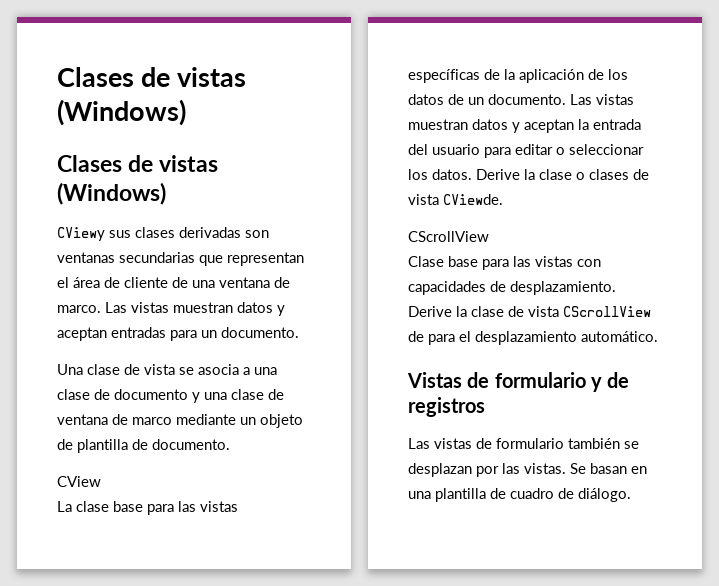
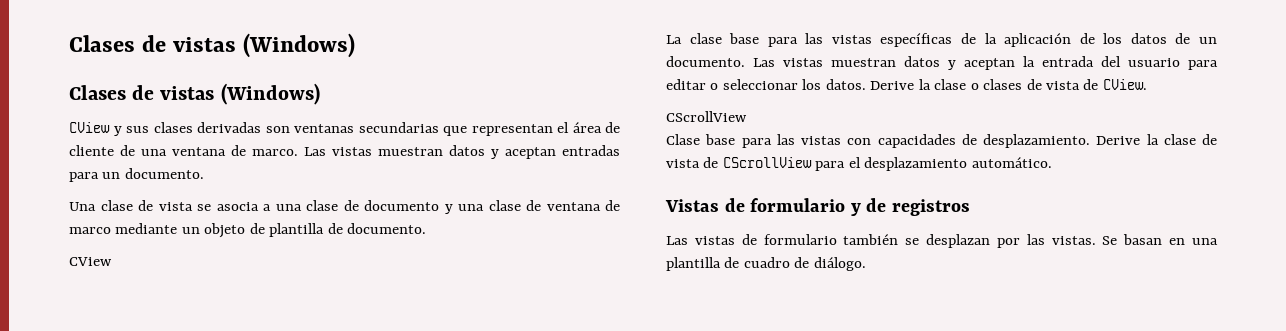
[57,227,105,241] CViewy -> [69,122,122,136] CView y
[443,194,503,205] CViewde. -> [1083,79,1147,90] de CView.
[563,306,651,317] [408,331,424,342] CScrollView de -> [703,157,812,168] de CScrollView

